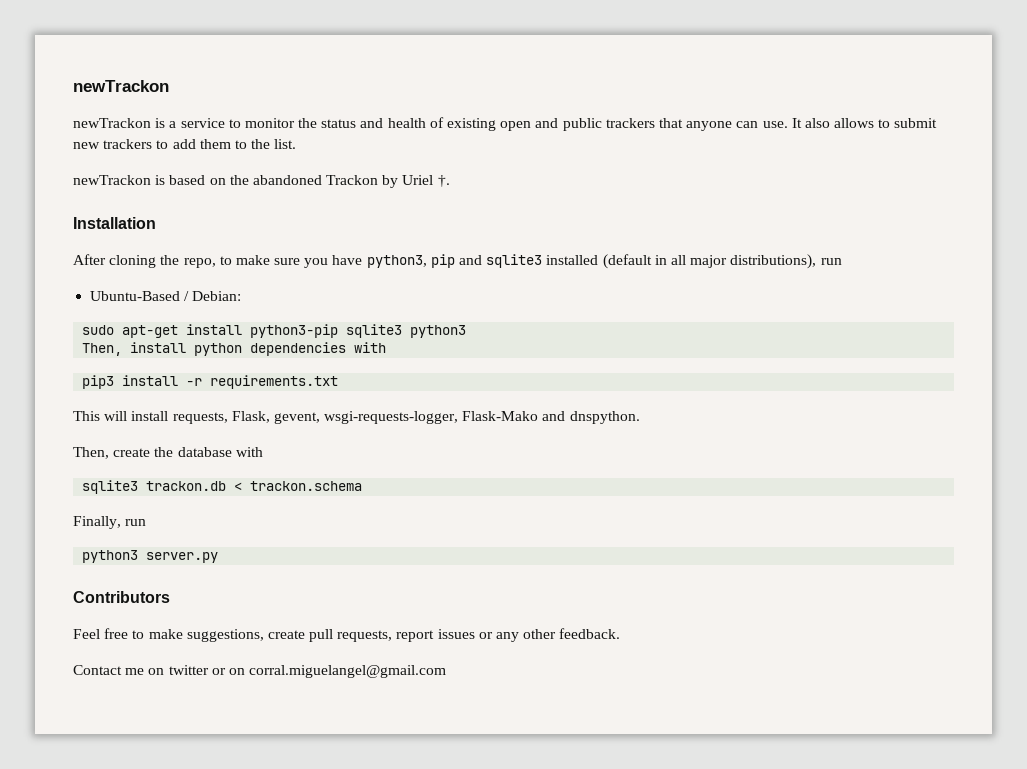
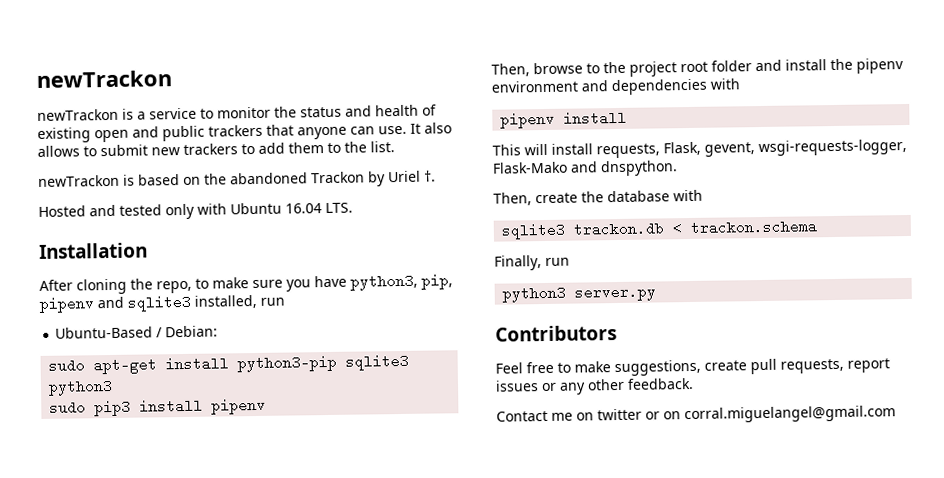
(450, 181) none -> [38,202,353,220] // Hosted and tested only with Ubuntu 16.04 LTS.
[430,254,817,269] pip and sqlite3 installed (default in all major distributions), -> [421,274,453,290] [39,294,257,313] pip, pipenv and sqlite3 installed,
[82,342,243,356] Then, install python -> [49,397,267,417] [491,58,904,77] [491,80,608,93] sudo pip3 install pipenv // Then, browse to the project root folder and install the pipenv environment and
[82,375,339,389] pip3 install -r requirements.txt -> [500,110,628,129] pipenv install

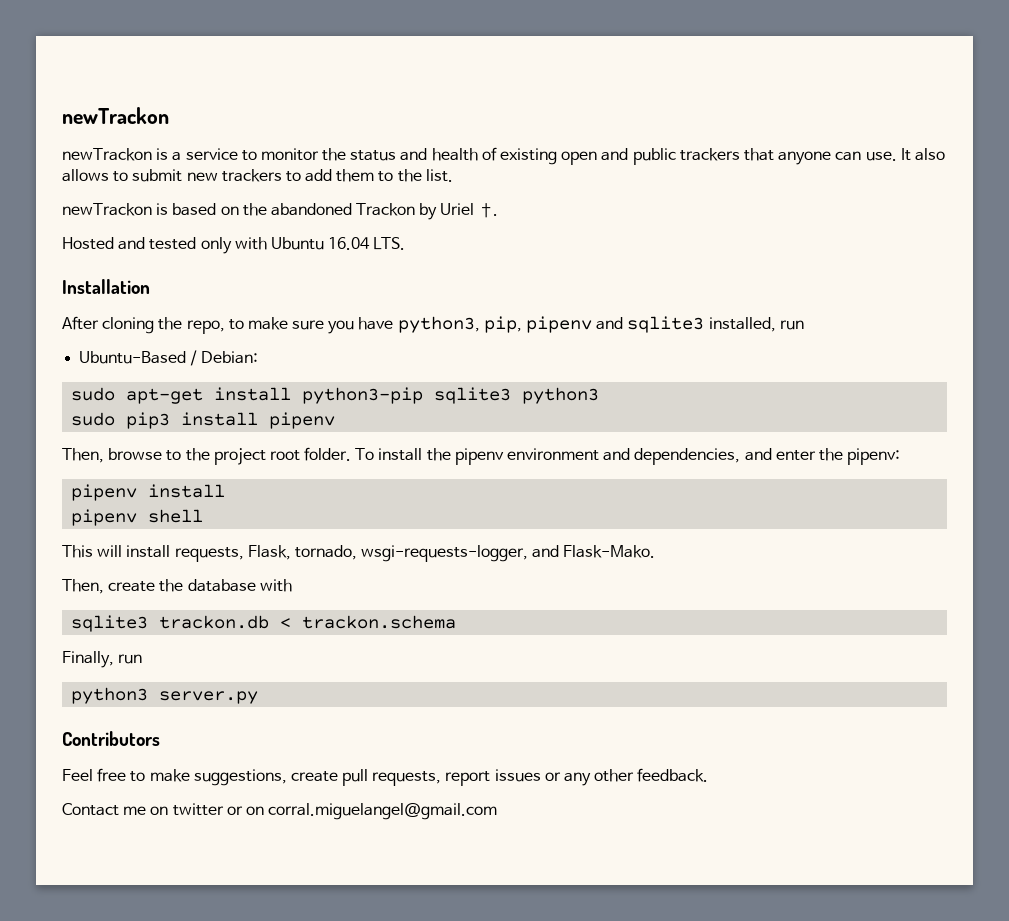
[711,59,782,72] folder and -> [304,447,375,461] folder. To
[611,78,740,96] dependencies with -> [634,448,901,465] dependencies, and enter the pipenv:
(628, 118) none -> [71,509,204,526] // pipenv shell
[704,138,907,157] [492,160,678,177] gevent, wsgi-requests-logger, Flask-Mako and dnspython. -> [294,545,656,562] tornado, wsgi-requests-logger, and Flask-Mako.

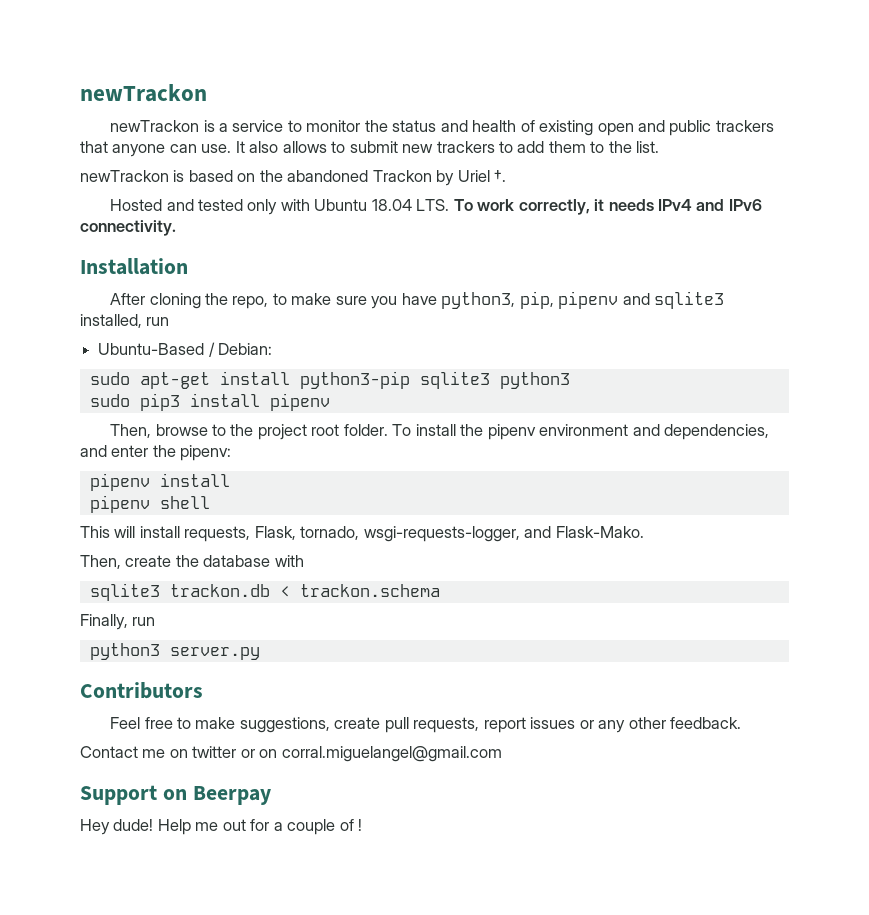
[328,237,371,250] 16.04 -> [371,199,412,211] 18.04
(406, 243) none -> [453,199,762,215] [80,220,176,236] To work correctly, it needs IPv4 and IPv6 connectivity.
(498, 811) none -> [80,785,271,805] [80,819,363,835] // Support on Beerpay // Hey dude! Help me out for a couple of !

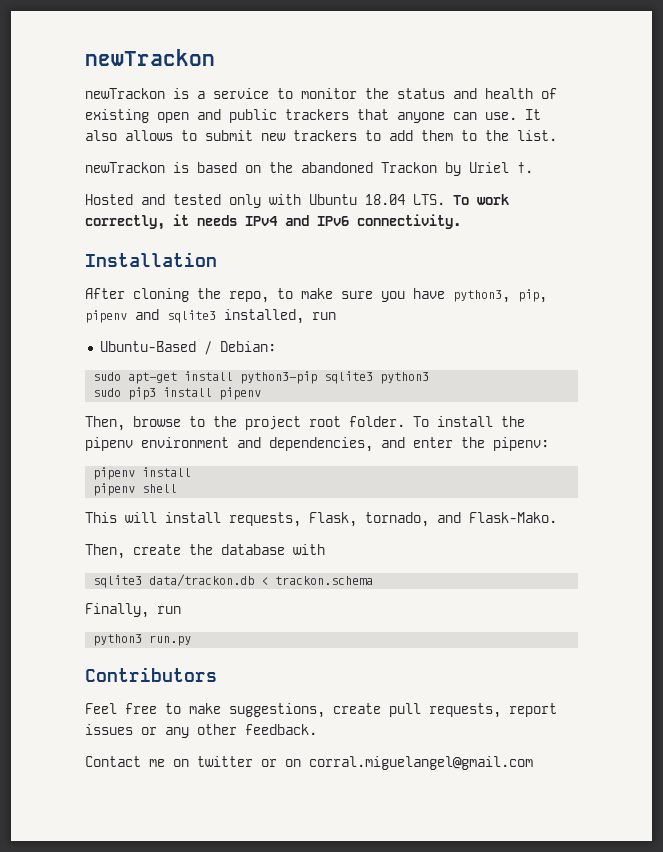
[363,526,520,542] wsgi-requests-logger, -> (429, 519) none
[169,584,270,597] trackon.db -> [149,574,255,587] data/trackon.db
[169,647,260,660] server.py -> [149,635,192,646] run.py
[80,785,271,805] [80,819,363,835] // Support on Beerpay // Hey dude! Help me out for a couple of ! -> (533, 763) none

